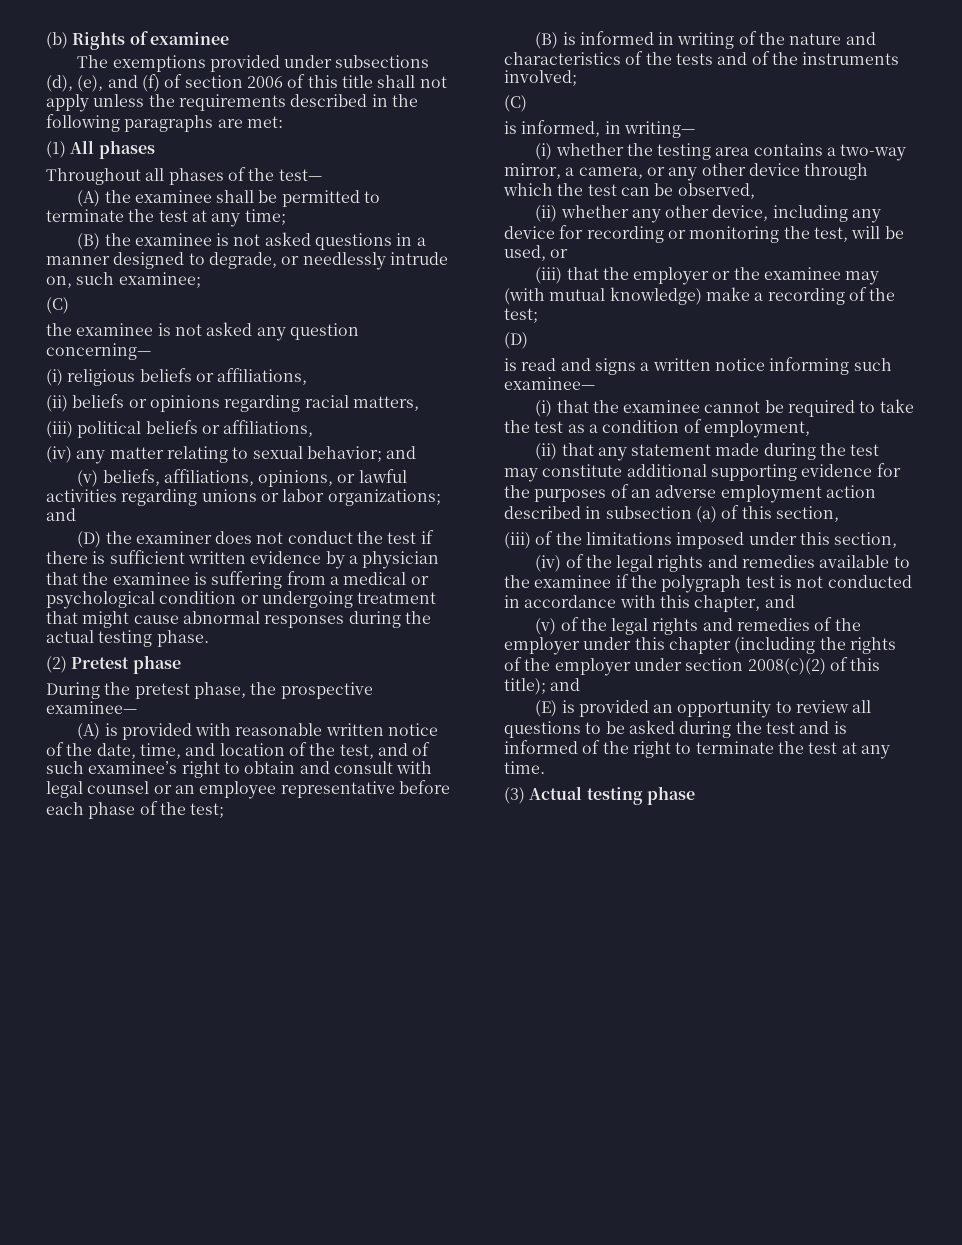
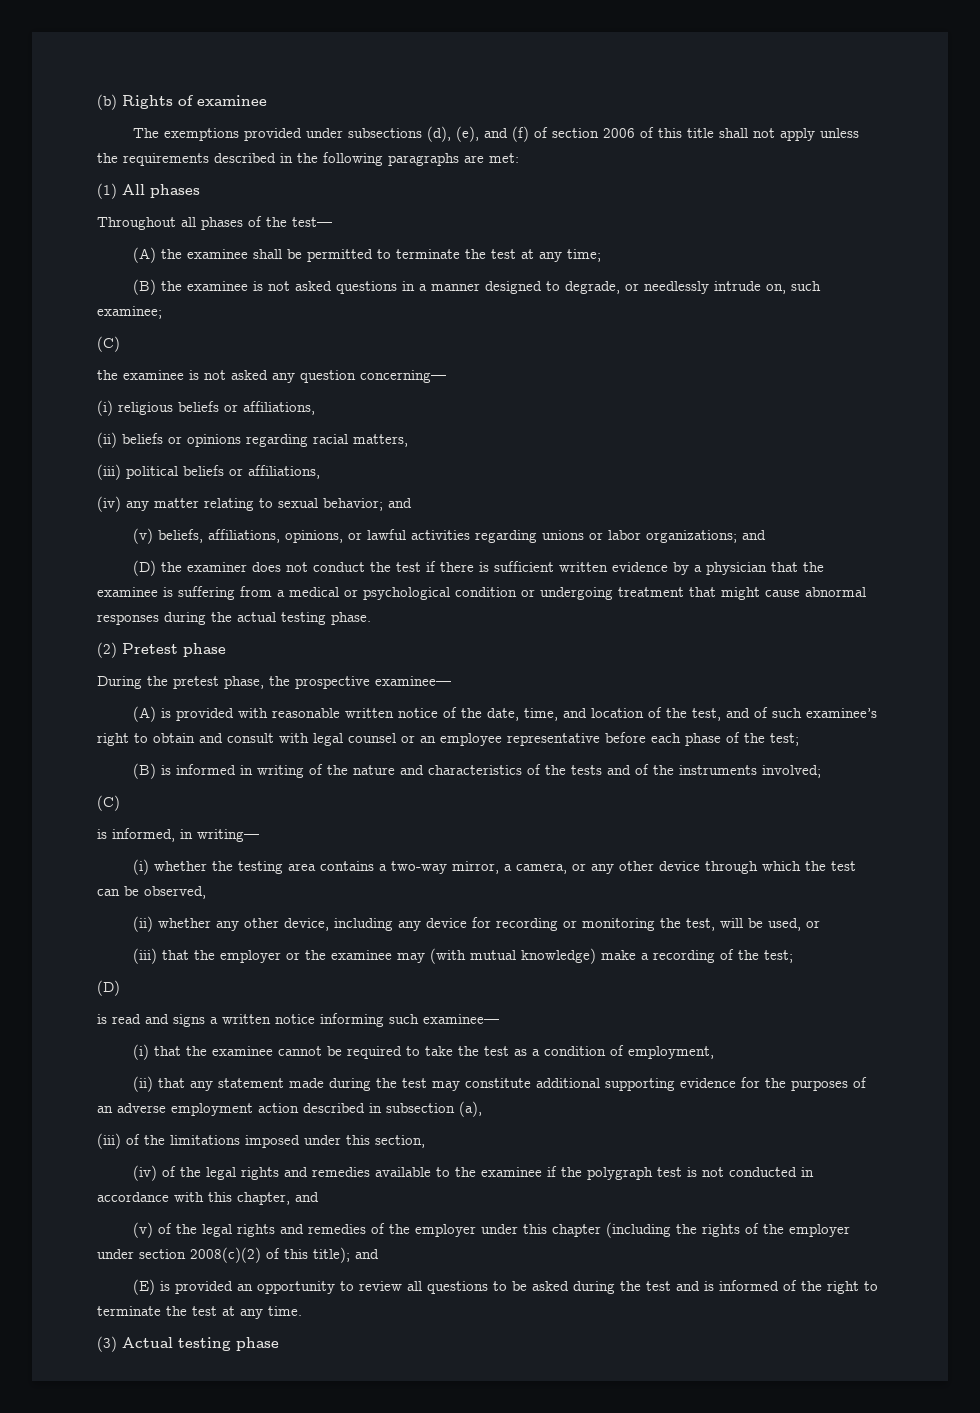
[695,505,839,523] (a) of this section, -> [459,1101,482,1117] (a),

